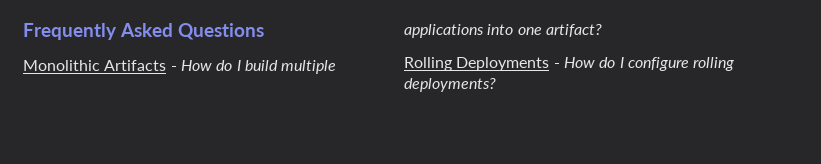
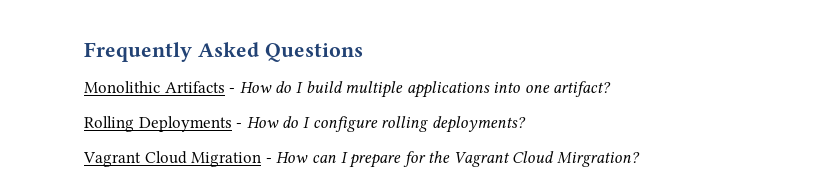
(496, 85) none -> [83,151,641,168] // Vagrant Cloud Migration - How can I prepare for the Vagrant Cloud Mirgration?

